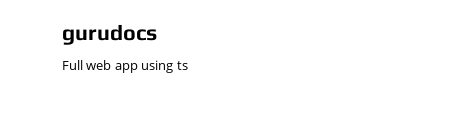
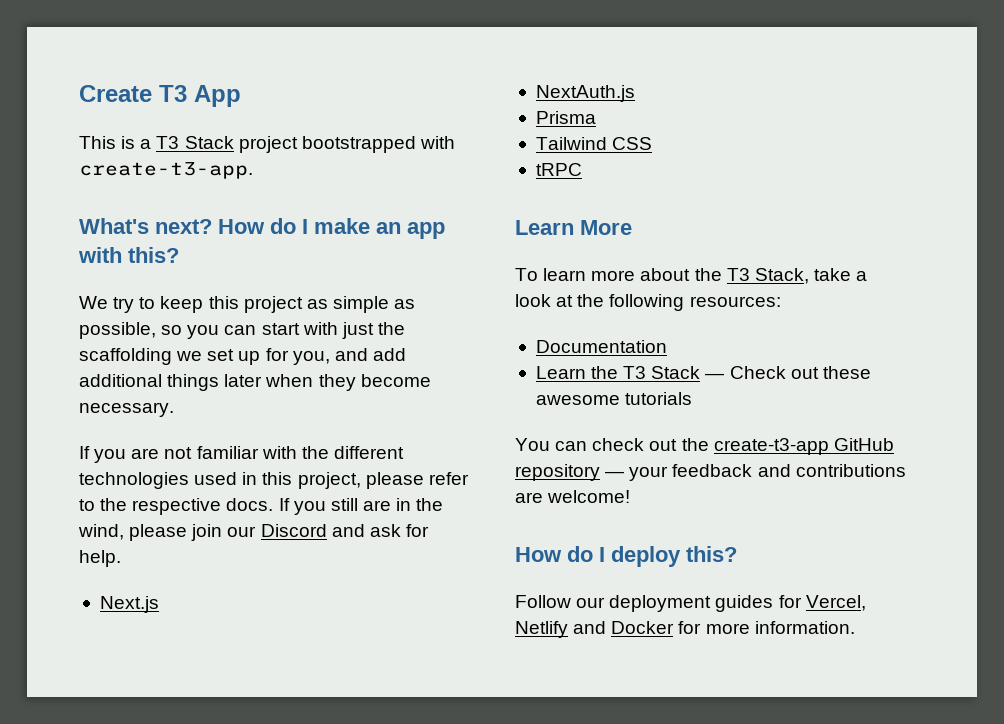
[62,24,157,45] [62,60,188,73] gurudocs // Full web app using ts -> [79,85,241,107] [79,136,455,153] [79,162,253,179] [79,218,445,239] [78,247,179,263] [79,296,416,313] [79,322,405,339] [79,348,406,365] [79,374,431,391] [79,402,174,417] [79,446,404,463] [79,472,469,489] [79,498,444,515] [78,524,429,541] [79,550,121,567] [99,596,159,613] [535,85,635,102] [535,111,596,124] [535,137,653,150] [535,163,582,176] [515,220,632,235] [515,268,868,284] [515,294,781,311] [535,340,667,353] [535,366,871,379] [535,392,693,405] [515,438,894,455] [515,464,906,481] [515,490,631,503] [515,546,737,567] [515,595,866,612] [515,621,855,638] Create T3 App // This is a T3 Stack project bootstrapped with create-t3-app. // What's next? How do I make an app with this? // We try to keep this project as simple as possible, so you can start with just the scaffolding we set up for you, and add additional things later when they become necessary. // If you are not familiar with the different technologies used in this project, please refer to the respective docs. If you still are in the wind, please join our Discord and ask for help. // Next.js // NextAuth.js // Prisma // Tailwind CSS // tRPC // Learn More // To learn more about the T3 Stack, take a look at the following resources: // Documentation // Learn the T3 Stack — Check out these awesome tutorials // You can check out the create-t3-app GitHub repository — your feedback and contributions are welcome! // How do I deploy this? // Follow our deployment guides for Vercel, Netlify and Docker for more information.

